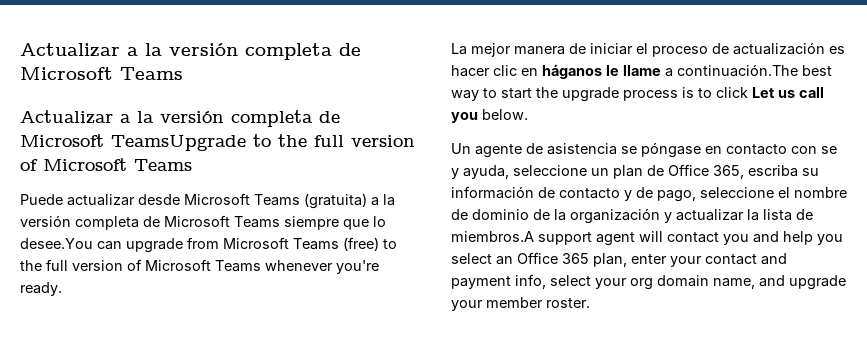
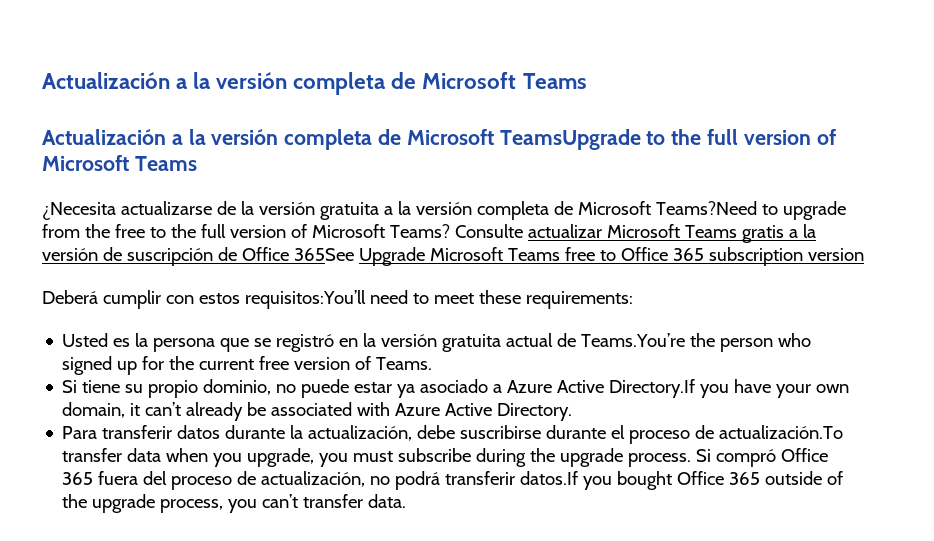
[20,43,120,58] Actualizar -> [42,72,170,89] Actualización
[20,110,113,125] Actualizar -> [42,129,166,145] Actualización
[20,193,395,209] [20,215,386,230] [20,237,397,253] [20,259,379,274] [20,282,62,296] [451,42,845,57] [451,64,832,79] [451,87,824,102] [451,109,528,123] [451,142,837,158] [451,164,819,179] [451,186,847,202] [451,208,813,224] [451,231,843,246] [451,252,787,267] [451,274,846,290] [451,297,590,311] Puede actualizar desde Microsoft Teams (gratuita) a la versión completa de Microsoft Teams siempre que lo desee.You can upgrade from Microsoft Teams (free) to the full version of Microsoft Teams whenever you're ready. // La mejor manera de iniciar el proceso de actualización es hacer clic en háganos le llame a continuación.The best way to start the upgrade process is to click Let us call you below. // Un agente de asistencia se póngase en contacto con se y ayuda, seleccione un plan de Office 365, escriba su información de contacto y de pago, seleccione el nombre de dominio de la organización y actualizar la lista de miembros.A support agent will contact you and help you select an Office 365 plan, enter your contact and payment info, select your org domain name, and upgrade your member roster. -> [42,201,846,220] [42,224,816,243] [42,247,864,266] [42,290,633,309] [62,333,812,352] [62,356,433,375] [62,379,850,398] [62,402,573,421] [62,425,844,444] [62,448,829,467] [62,471,844,490] [62,494,407,513] ¿Necesita actualizarse de la versión gratuita a la versión completa de Microsoft Teams?Need to upgrade from the free to the full version of Microsoft Teams? Consulte actualizar Microsoft Teams gratis a la versión de suscripción de Office 365See Upgrade Microsoft Teams free to Office 365 subscription version // Deberá cumplir con estos requisitos:You’ll need to meet these requirements: // Usted es la persona que se registró en la versión gratuita actual de Teams.You’re the person who signed up for the current free version of Teams. // Si tiene su propio dominio, no puede estar ya asociado a Azure Active Directory.If you have your own domain, it can’t already be associated with Azure Active Directory. // Para transferir datos durante la actualización, debe suscribirse durante el proceso de actualización.To transfer data when you upgrade, you must subscribe during the upgrade process. Si compró Office 365 fuera del proceso de actualización, no podrá transferir datos.If you bought Office 365 outside of the upgrade process, you can’t transfer data.

